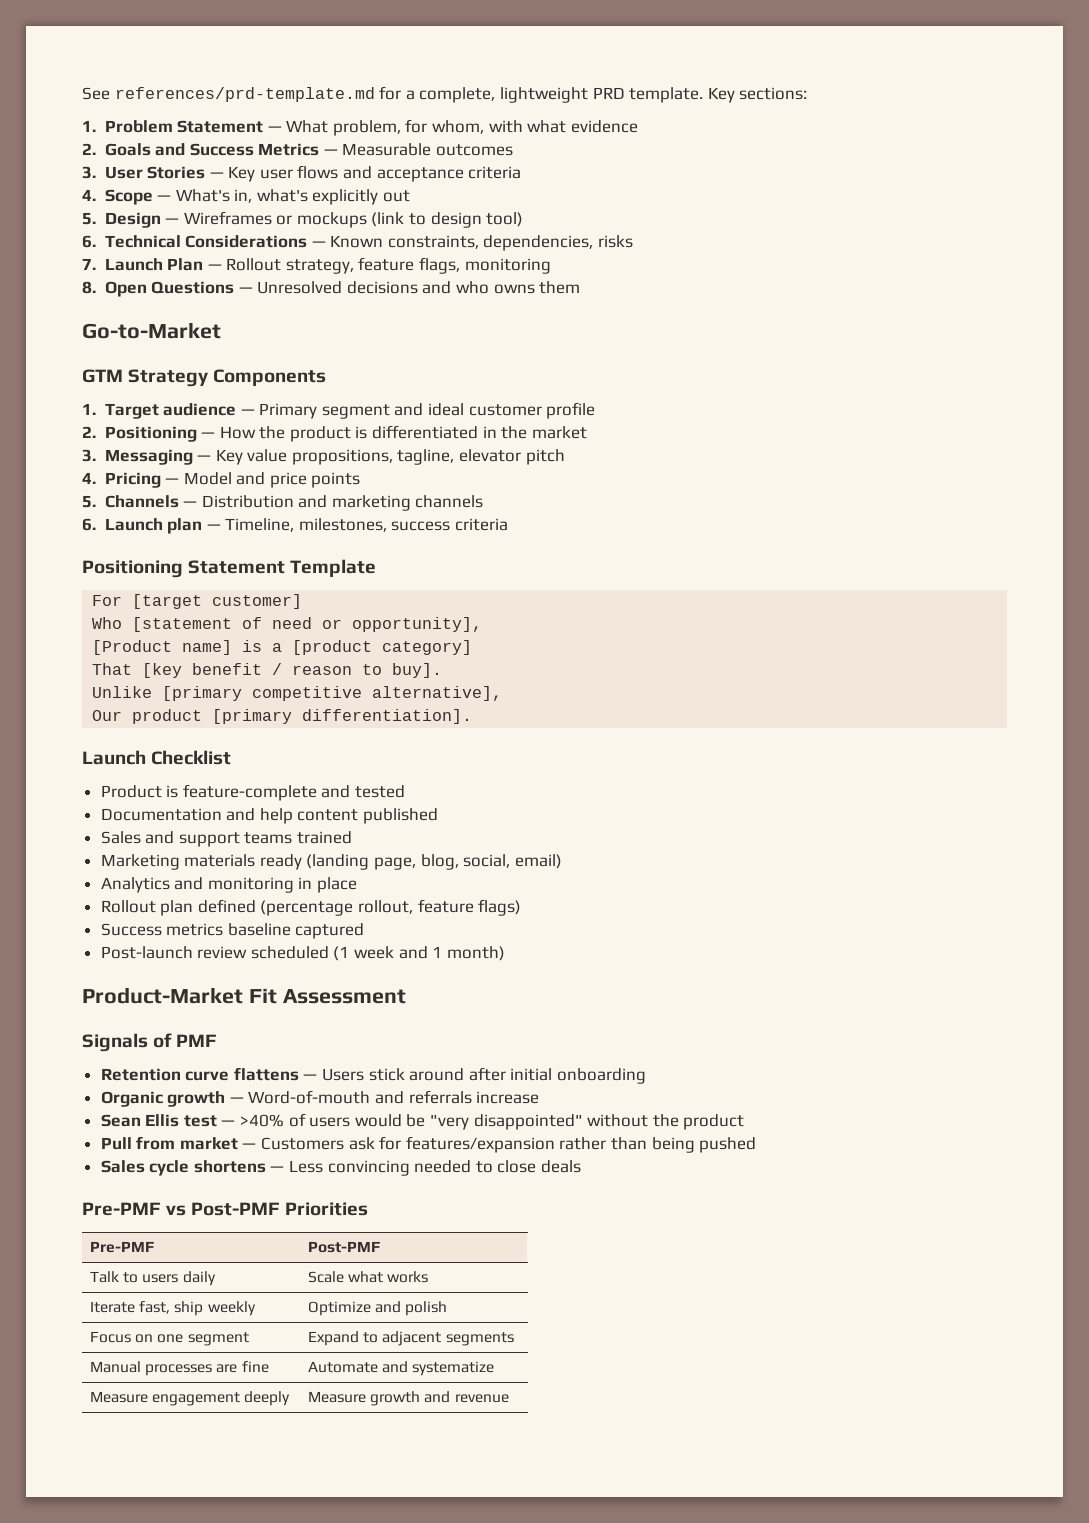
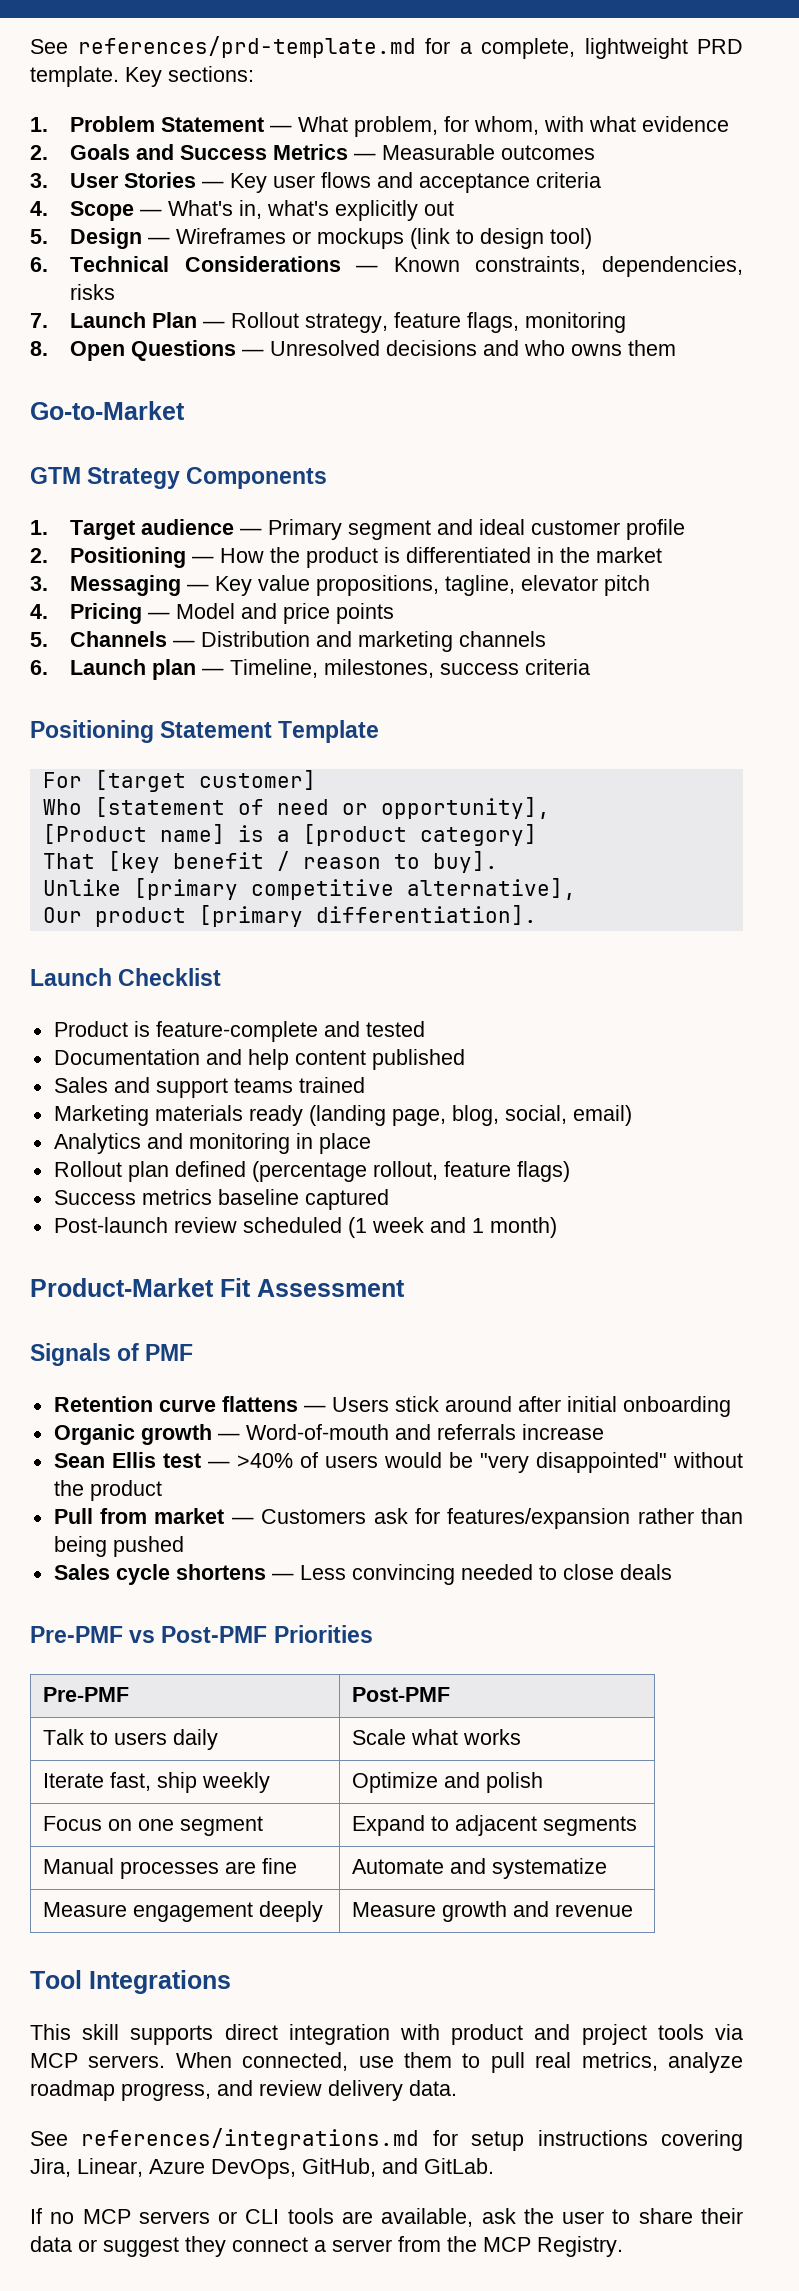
(509, 1398) none -> [30,1970,231,1994] [30,2024,744,2045] [30,2052,743,2073] [30,2080,457,2101] [30,2128,743,2151] [30,2158,494,2179] [30,2208,744,2227] [30,2236,623,2257] // Tool Integrations // This skill supports direct integration with product and project tools via MCP servers. When connected, use them to pull real metrics, analyze roadmap progress, and review delivery data. // See references/integrations.md for setup instructions covering Jira, Linear, Azure DevOps, GitHub, and GitLab. // If no MCP servers or CLI tools are available, ask the user to share their data or suggest they connect a server from the MCP Registry.

